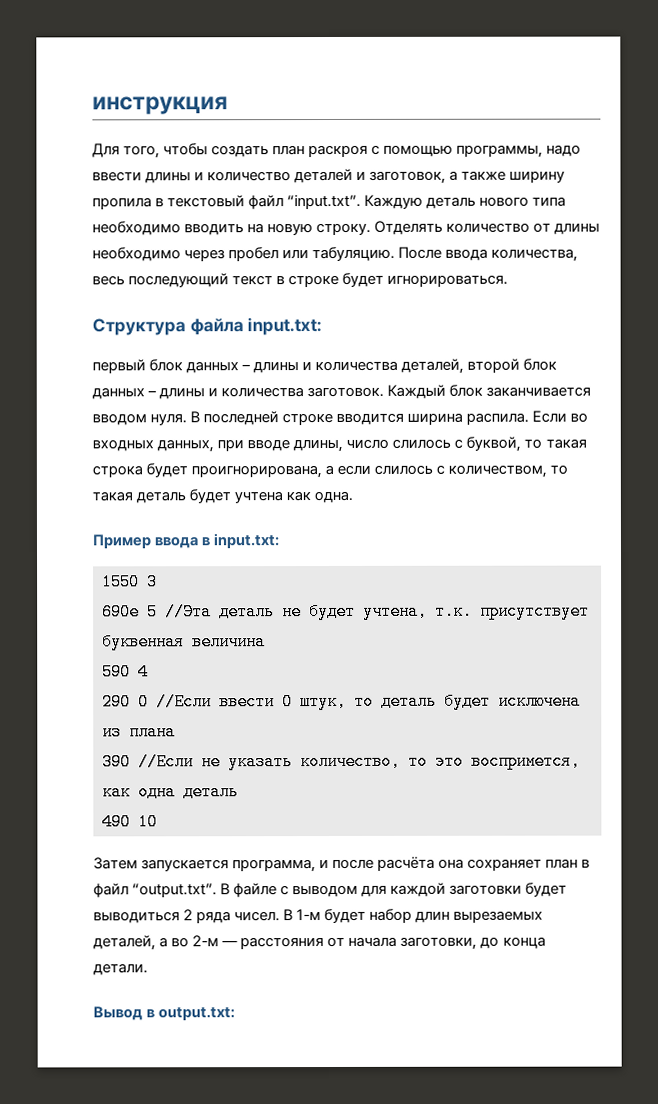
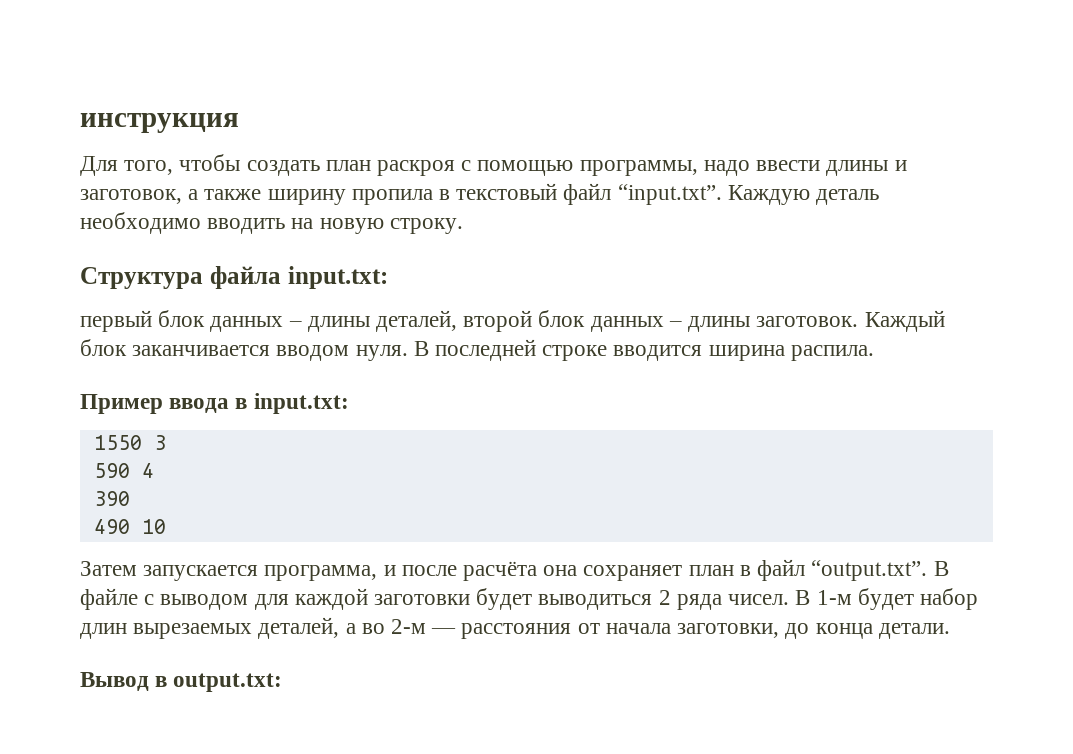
[207,168,367,184] количество деталей и -> (907, 165) none
[479,196,567,207] нового типа -> (880, 197) none
[374,220,601,235] [92,246,579,262] [92,272,509,288] Отделять количество от длины необходимо через пробел или табуляцию. После ввода количества, весь последующий текст в строке будет игнорироваться. -> (463, 226) none
[302,360,399,372] и количества -> (370, 324) none
[208,387,305,398] и количества -> (751, 324) none
[532,410,589,423] [92,436,587,453] [92,463,569,479] [92,489,354,504] Если во входных данных, при вводе длины, число слилось с буквой, то такая строка будет проигнорирована, а если слилось с количеством, то такая деталь будет учтена как одна. -> (874, 353) none
[102,602,589,621] [102,634,265,651] [102,663,149,681] [102,692,580,711] [102,724,175,741] [102,752,581,771] [102,784,238,801] 690е 5 //Эта деталь не будет учтена, т.к. присутствует буквенная величина // 590 4 // 290 0 //Если ввести 0 штук, то деталь будет исключена из плана // 390 //Если не указать количество, то это воспримется, как одна деталь -> [93,463,154,478] [93,491,130,506] 590 4 // 390

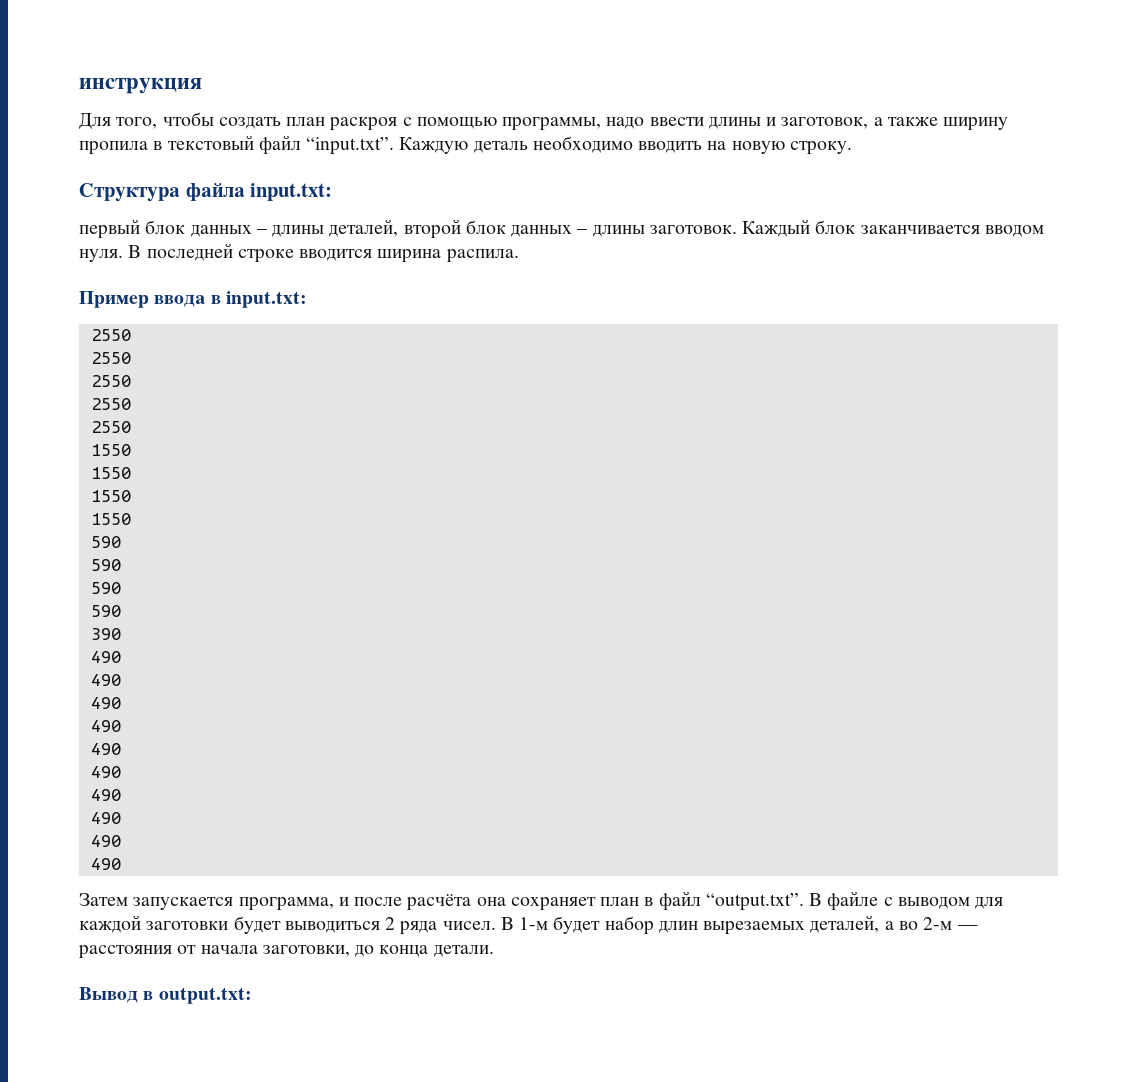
[93,435,166,450] [93,463,154,478] [93,491,130,506] [93,519,166,534] 1550 3 // 590 4 // 390 // 490 10 -> [90,329,131,341] [90,352,131,364] [90,375,131,387] [90,398,131,410] [90,421,131,433] [90,444,131,456] [90,467,131,479] [90,490,131,502] [90,513,131,525] [90,536,121,548] [90,559,121,571] [90,582,121,594] [90,605,121,617] [90,628,121,640] [90,651,121,663] [90,674,121,686] [90,697,121,709] [90,720,121,732] [90,743,121,755] [90,766,121,778] [90,789,121,801] [90,812,121,824] [90,835,121,847] [90,858,121,870] 2550 // 2550 // 2550 // 2550 // 2550 // 1550 // 1550 // 1550 // 1550 // 590 // 590 // 590 // 590 // 390 // 490 // 490 // 490 // 490 // 490 // 490 // 490 // 490 // 490 // 490

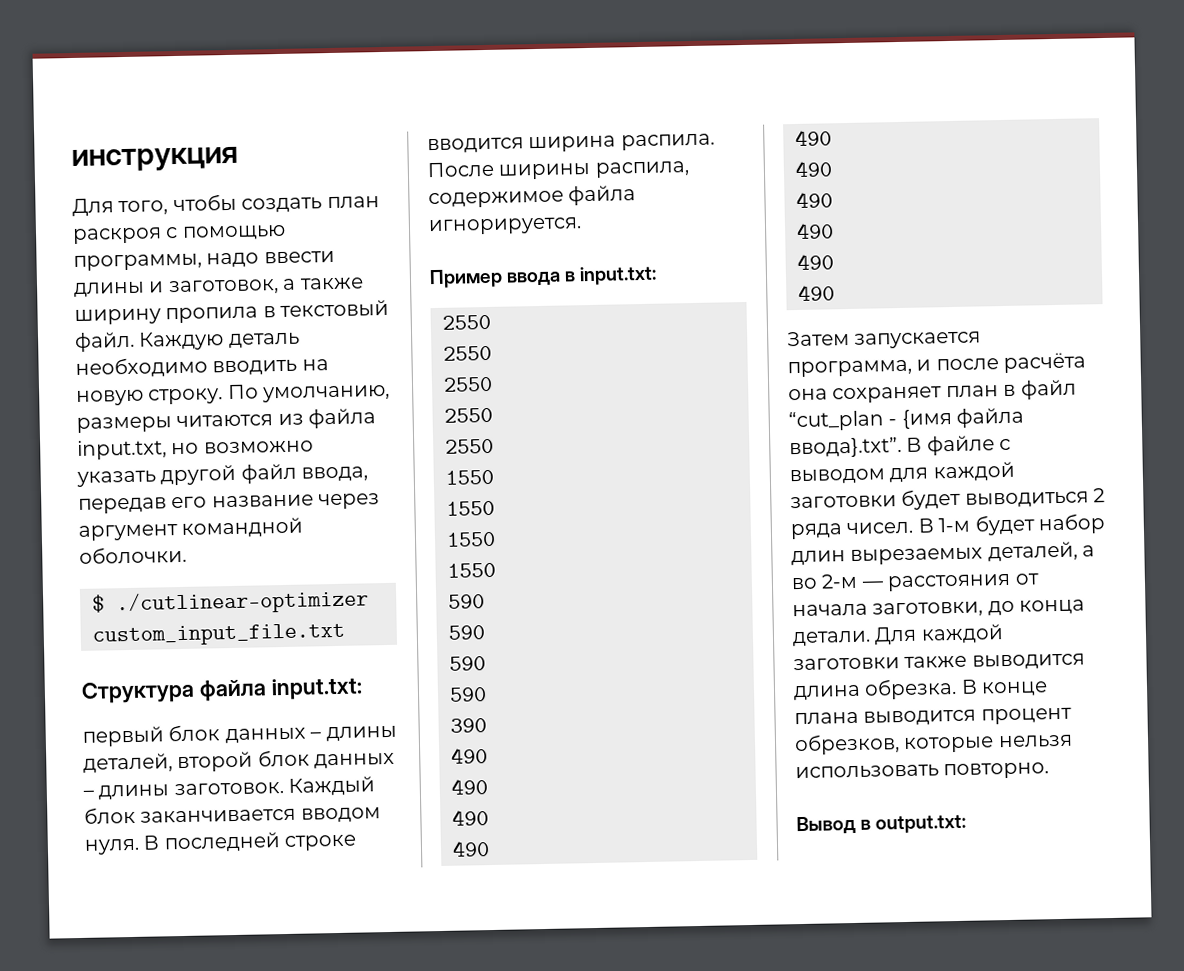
[258,135,395,155] файл “input.txt”. -> [74,331,135,352] файл.
(852, 148) none -> [226,384,391,403] [76,408,377,433] [77,439,314,460] [76,463,369,487] [78,493,381,514] [78,517,304,541] [79,545,187,564] [92,589,369,616] [92,622,345,647] По умолчанию, размеры читаются из файла input.txt, но возможно указать другой файл ввода, передав его название через аргумент командной оболочки. // $ ./cutlinear-optimizer custom_input_file.txt
(519, 256) none -> [427,161,690,180] [428,185,637,209] [428,217,582,236] После ширины распила, содержимое файла игнорируется.
[705,893,804,911] “output.txt”. -> [788,407,1025,432] [789,437,902,459] “cut_plan - {имя файла ввода}.txt”.
(494, 951) none -> [874,624,1004,646] [793,653,1085,671] [793,677,1049,701] [794,707,1072,726] [794,733,1073,756] [795,762,1050,780] Для каждой заготовки также выводится длина обрезка. В конце плана выводится процент обрезков, которые нельзя использовать повторно.

